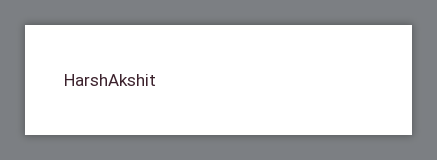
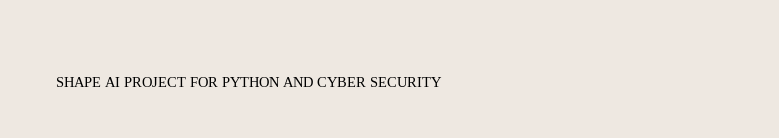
[64,74,156,86] HarshAkshit -> [56,77,442,87] SHAPE AI PROJECT FOR PYTHON AND CYBER SECURITY

